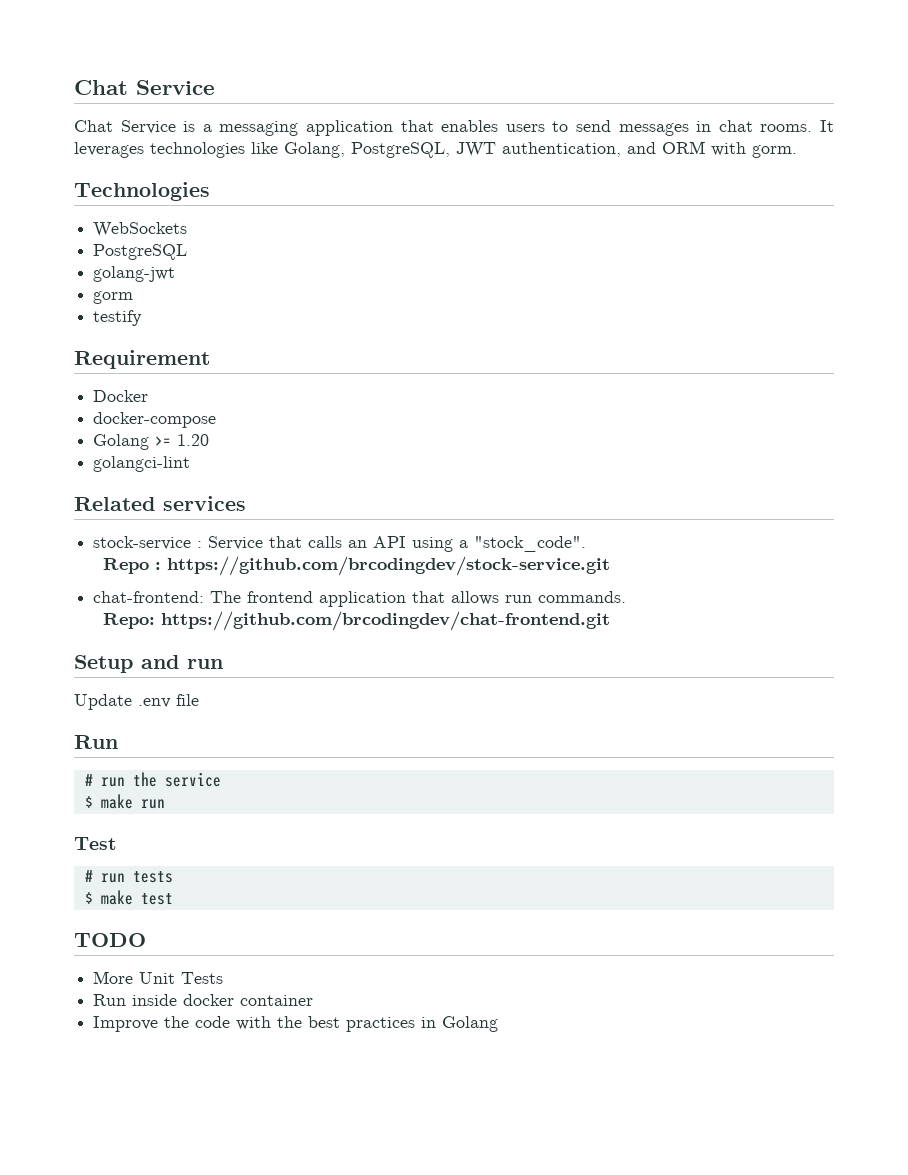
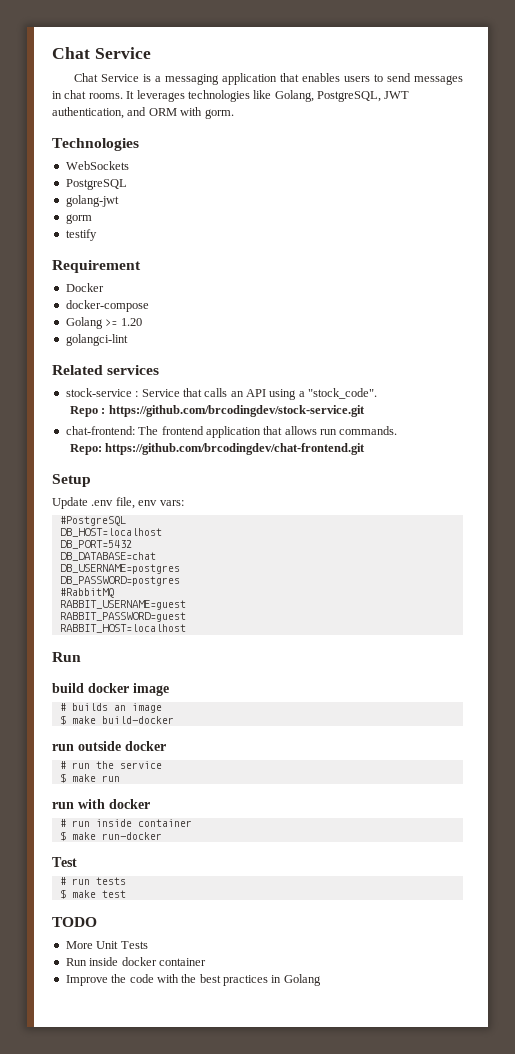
[141,655,223,669] and run -> (91, 480) none
[176,694,199,706] [74,735,118,749] file // Run -> [115,497,184,509] [59,516,126,526] [59,528,162,537] [59,540,132,549] [59,552,156,561] [59,564,180,574] [59,576,180,586] [59,588,114,598] [59,600,186,610] [59,612,186,622] [59,624,186,633] [52,652,81,662] [52,683,169,696] [59,703,162,713] [59,715,174,725] [52,741,166,751] file, env vars: // #PostgreSQL // DB_HOST=localhost // DB_PORT=5432 // DB_DATABASE=chat // DB_USERNAME=postgres // DB_PASSWORD=postgres // #RabbitMQ // RABBIT_USERNAME=guest // RABBIT_PASSWORD=guest // RABBIT_HOST=localhost // Run // build docker image // # builds an image // $ make build-docker // run outside docker
(165, 804) none -> [52,799,150,809] [59,819,192,827] [59,831,162,841] // run with docker // # run inside container // $ make run-docker

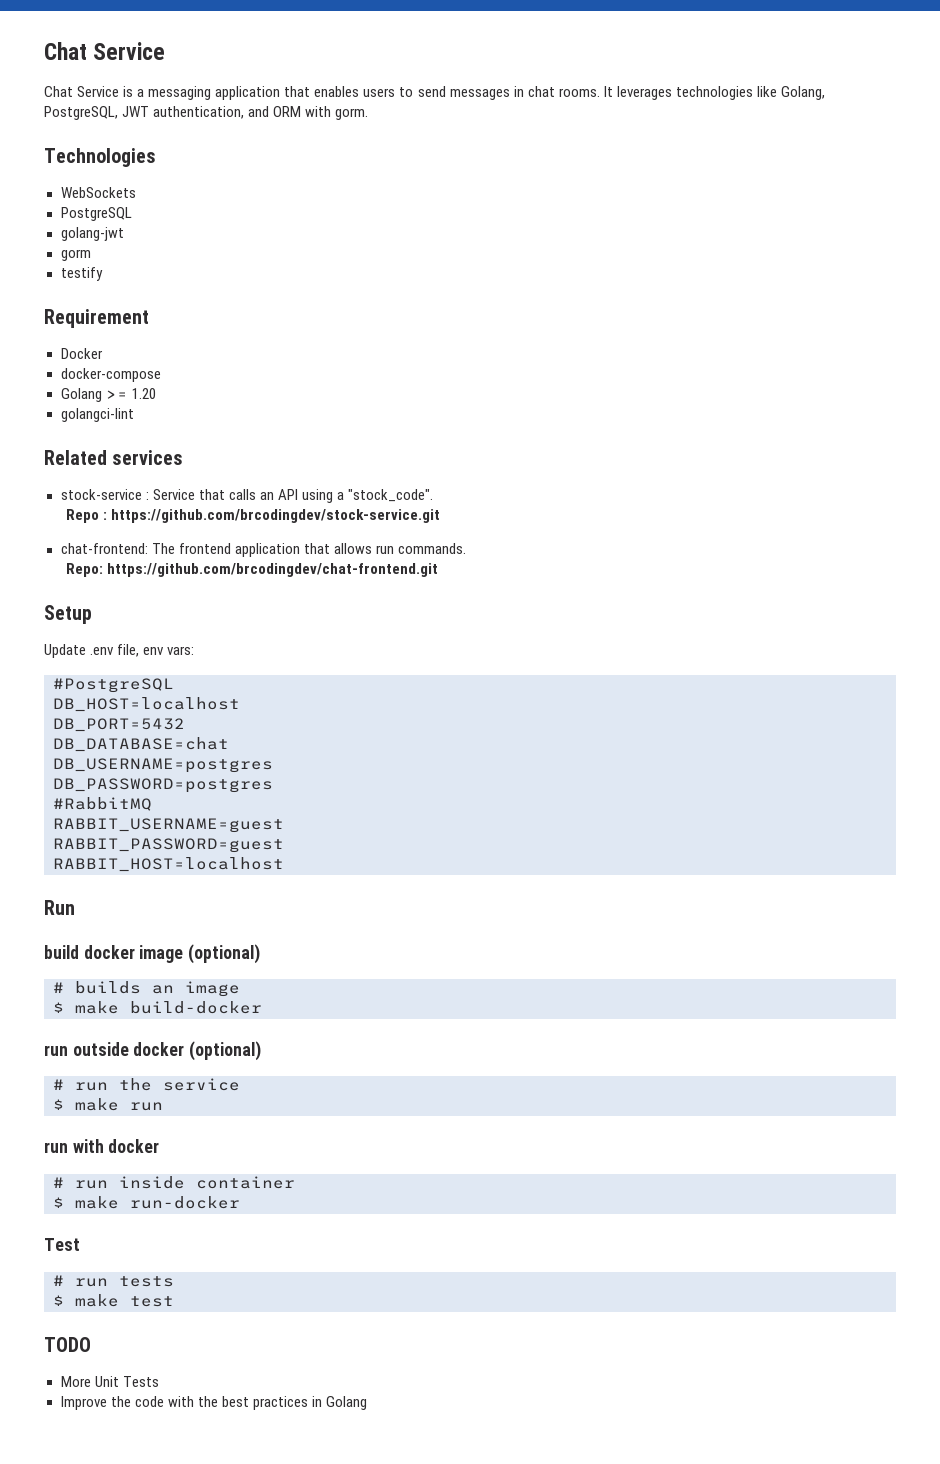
(169, 689) none -> [188,944,261,964] (optional)
(166, 746) none -> [189,1041,262,1061] (optional)
[65,957,206,966] // Run inside docker container -> (159, 1381) none

